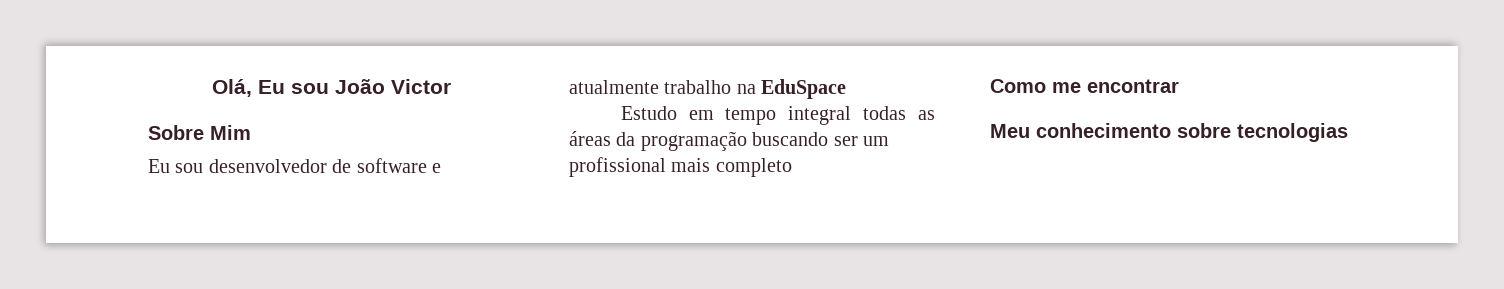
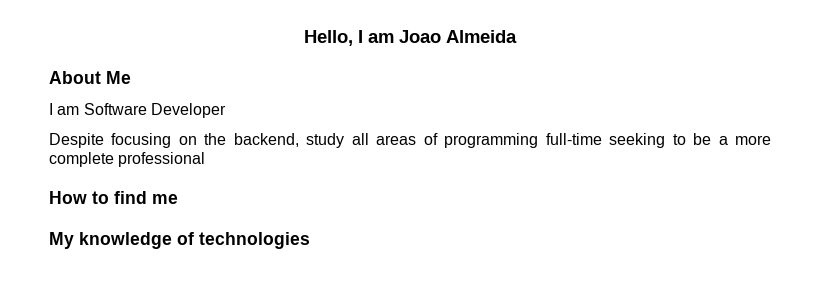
[211,79,451,97] [148,125,251,140] [148,158,441,173] [569,79,847,99] [620,106,935,125] [569,131,889,151] [569,157,792,177] [990,79,1179,93] [990,123,1348,142] Olá, Eu sou João Victor // Sobre Mim // Eu sou desenvolvedor de software e atualmente trabalho na EduSpace // Estudo em tempo integral todas as áreas da programação buscando ser um profissional mais completo // Como me encontrar // Meu conhecimento sobre tecnologias -> [304,30,517,46] [49,71,131,84] [49,103,226,118] [49,133,772,148] [49,152,206,167] [49,191,178,204] [49,232,310,249] Hello, I am Joao Almeida // About Me // I am Software Developer // Despite focusing on the backend, study all areas of programming full-time seeking to be a more complete professional // How to find me // My knowledge of technologies

